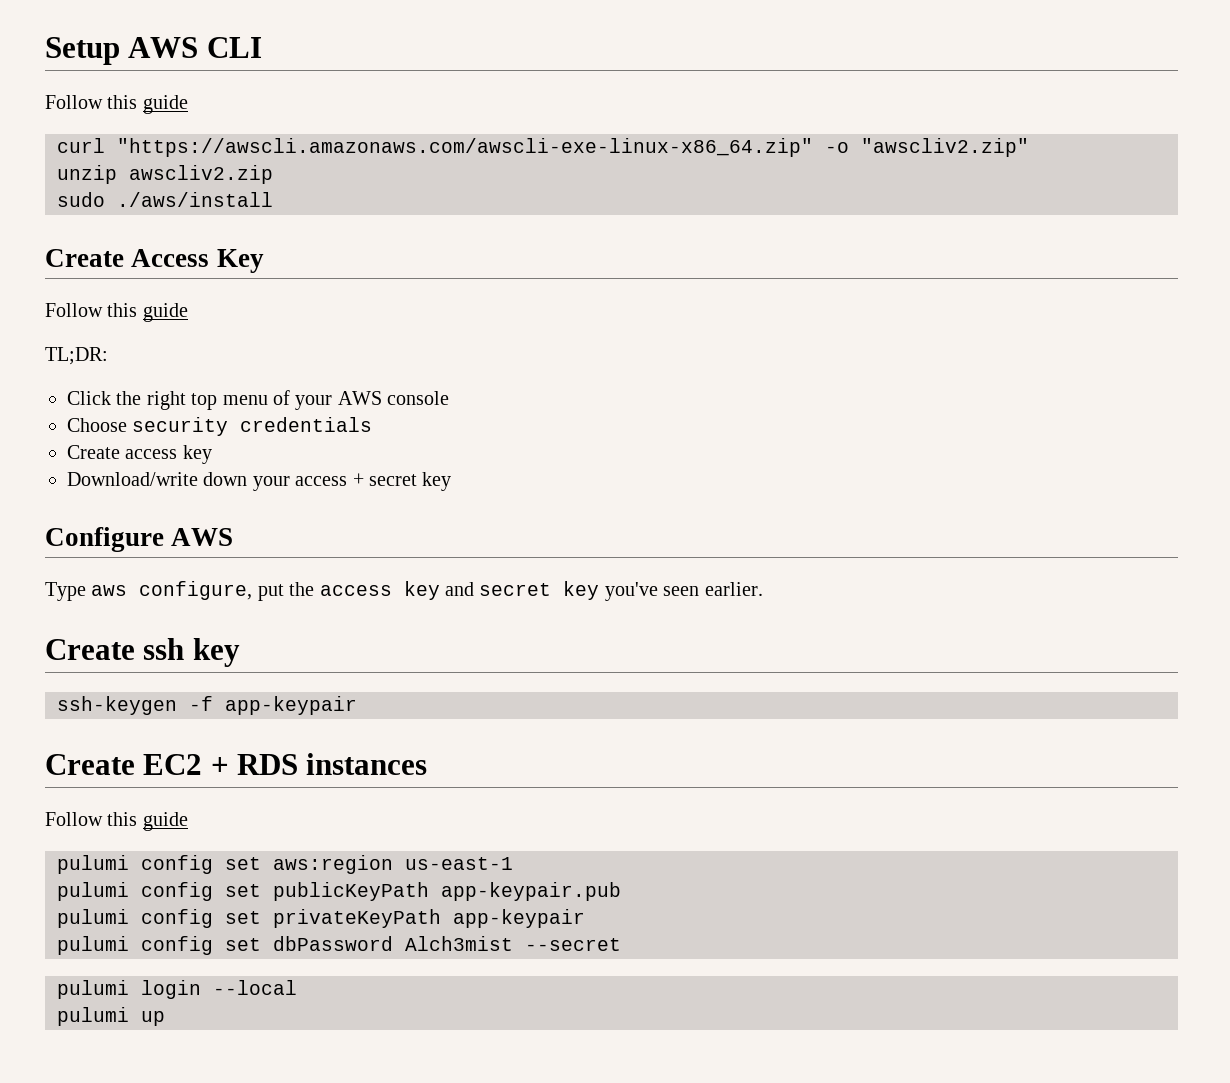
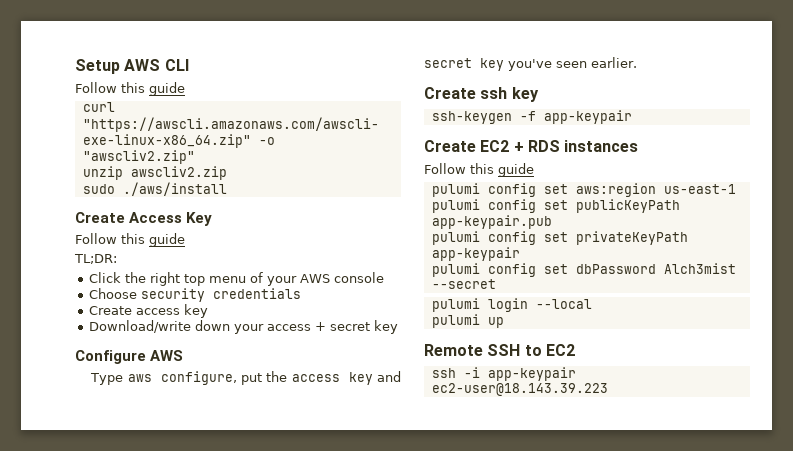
(165, 1018) none -> [424,344,575,356] [431,367,576,381] [431,383,608,396] // Remote SSH to EC2 // ssh -i app-keypair ec2-user@18.143.39.223

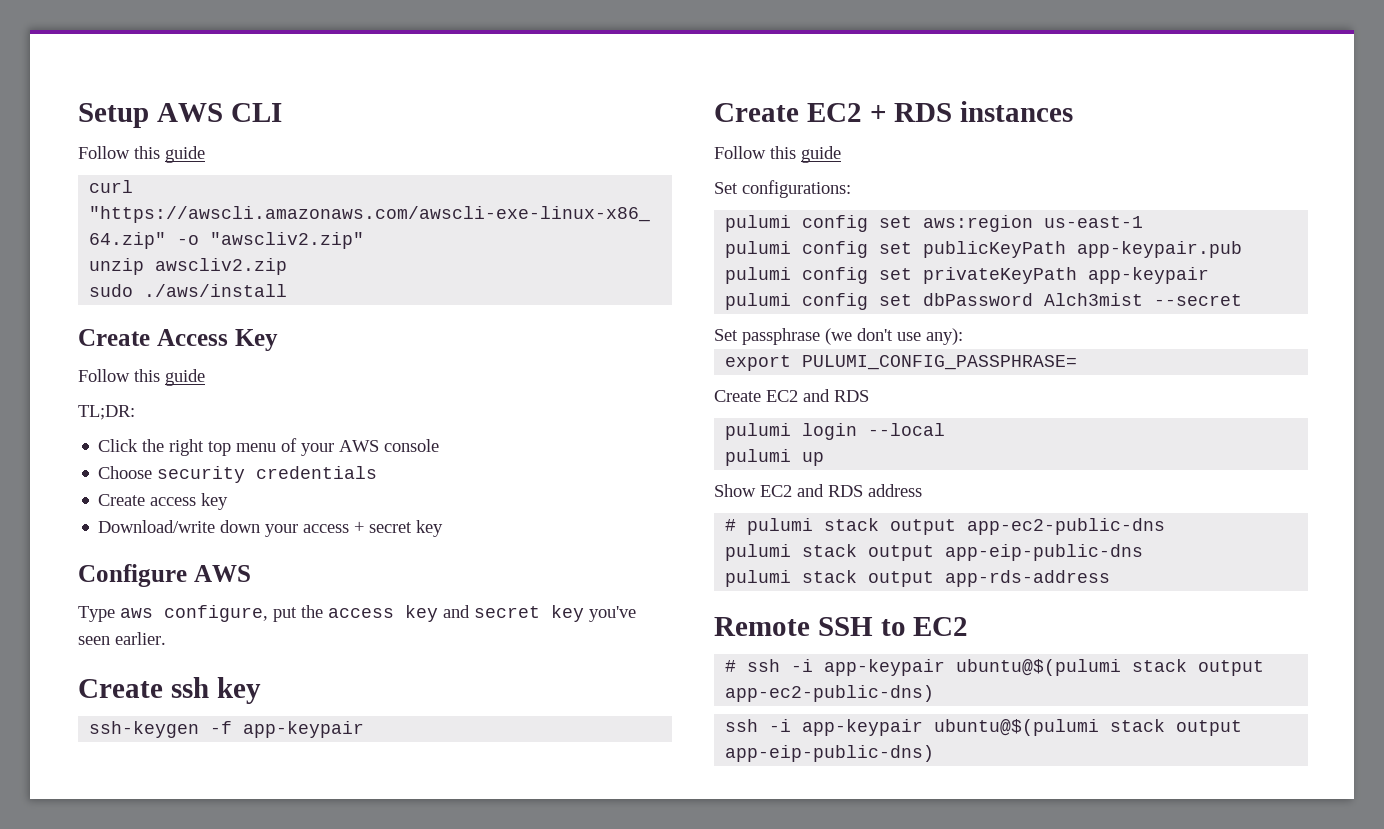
(534, 170) none -> [714,180,851,198] // Set configurations:
(496, 284) none -> [714,328,963,345] [725,355,1078,371] [714,389,869,402] // Set passphrase (we don't use any): // export PULUMI_CONFIG_PASSPHRASE= // Create EC2 and RDS
(504, 322) none -> [714,484,922,497] [725,518,1166,535] [725,544,1144,561] [725,570,1111,587] // Show EC2 and RDS address // # pulumi stack output app-ec2-public-dns // pulumi stack output app-eip-public-dns // pulumi stack output app-rds-address
[431,367,576,381] [431,383,608,396] ssh -i app-keypair ec2-user@18.143.39.223 -> [725,659,1265,676] [725,685,935,702] [725,719,1243,736] [725,745,935,762] # ssh -i app-keypair ubuntu@$(pulumi stack output app-ec2-public-dns) // ssh -i app-keypair ubuntu@$(pulumi stack output app-eip-public-dns)

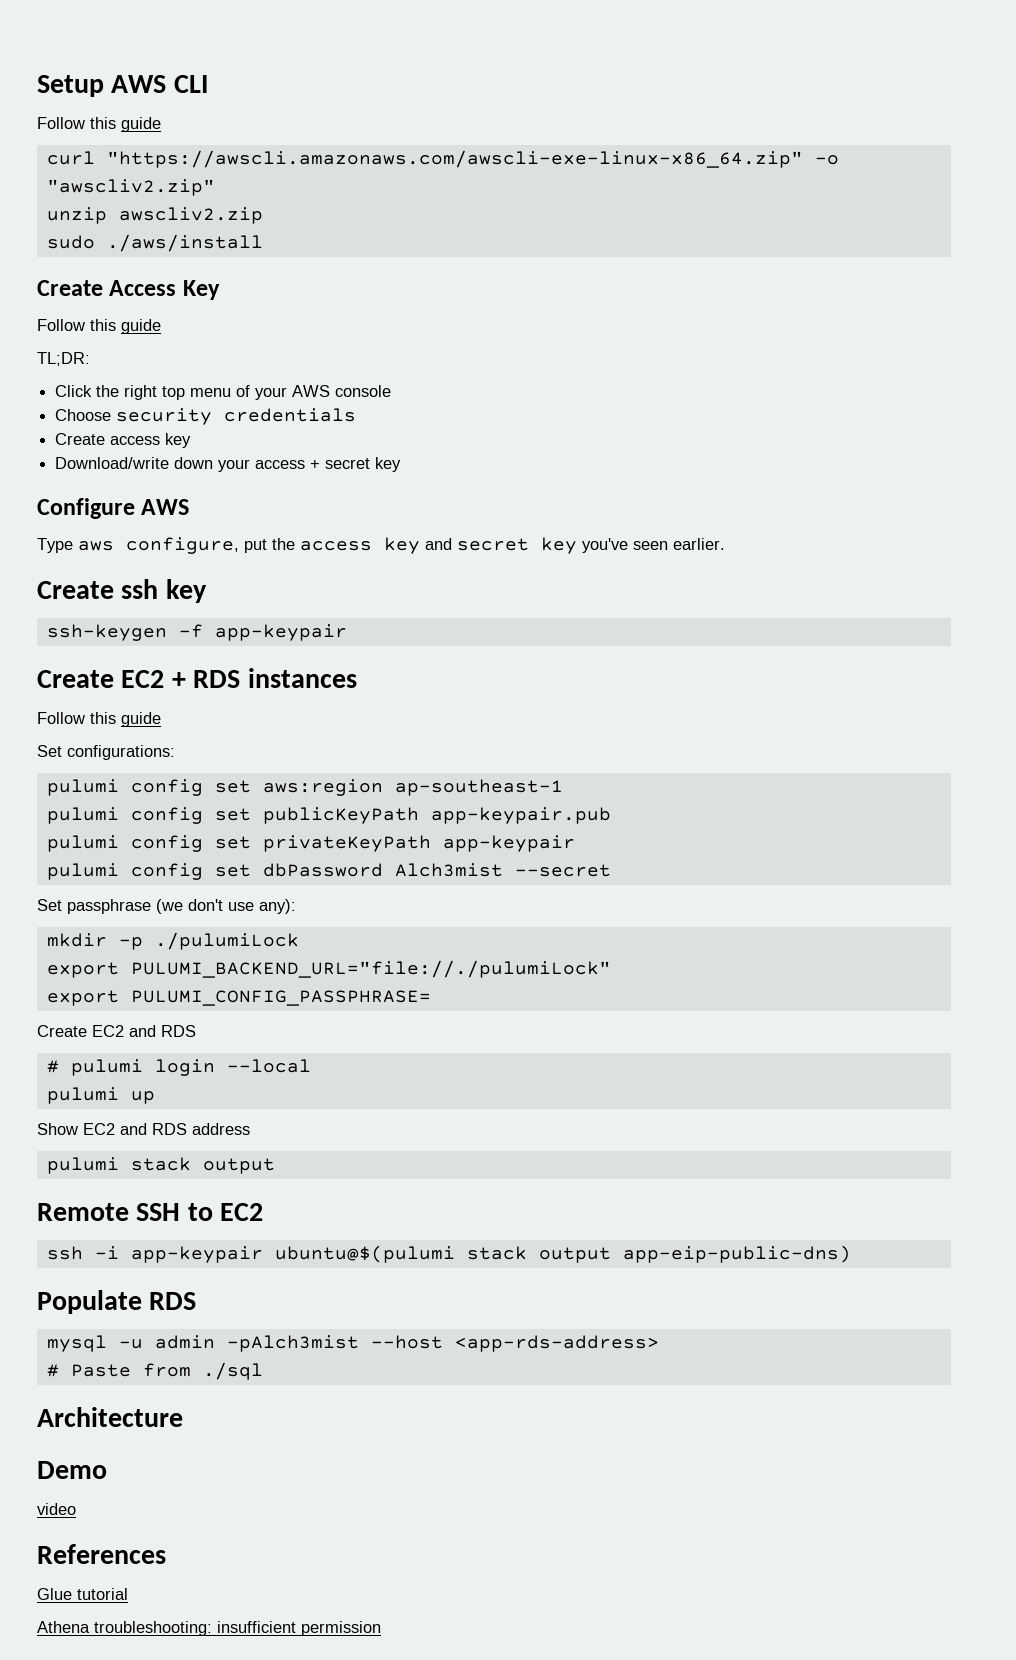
[1044,216,1144,228] us-east-1 -> [394,779,563,796] ap-southeast-1
(963, 336) none -> [46,932,299,950] [46,960,611,978] // mkdir -p ./pulumiLock // export PULUMI_BACKEND_URL="file://./pulumiLock"
(869, 396) none -> [46,1060,59,1073] #
[725,518,1166,535] [725,544,1144,561] [725,570,1111,587] [714,617,969,636] [725,659,1265,676] [725,685,935,702] # pulumi stack output app-ec2-public-dns // pulumi stack output app-eip-public-dns // pulumi stack output app-rds-address // Remote SSH to EC2 // # ssh -i app-keypair ubuntu@$(pulumi stack output app-ec2-public-dns) -> [46,1157,275,1174] [37,1203,264,1221] pulumi stack output // Remote SSH to EC2
(935, 753) none -> [37,1290,197,1314] [46,1335,659,1352] [46,1362,263,1380] [37,1407,183,1427] [37,1461,107,1479] [37,1503,76,1515] [37,1544,166,1564] [37,1588,128,1600] [37,1621,381,1636] // Populate RDS // mysql -u admin -pAlch3mist --host <app-rds-address> // # Paste from ./sql // Architecture // Demo // video // References // Glue tutorial // Athena troubleshooting: insufficient permission

